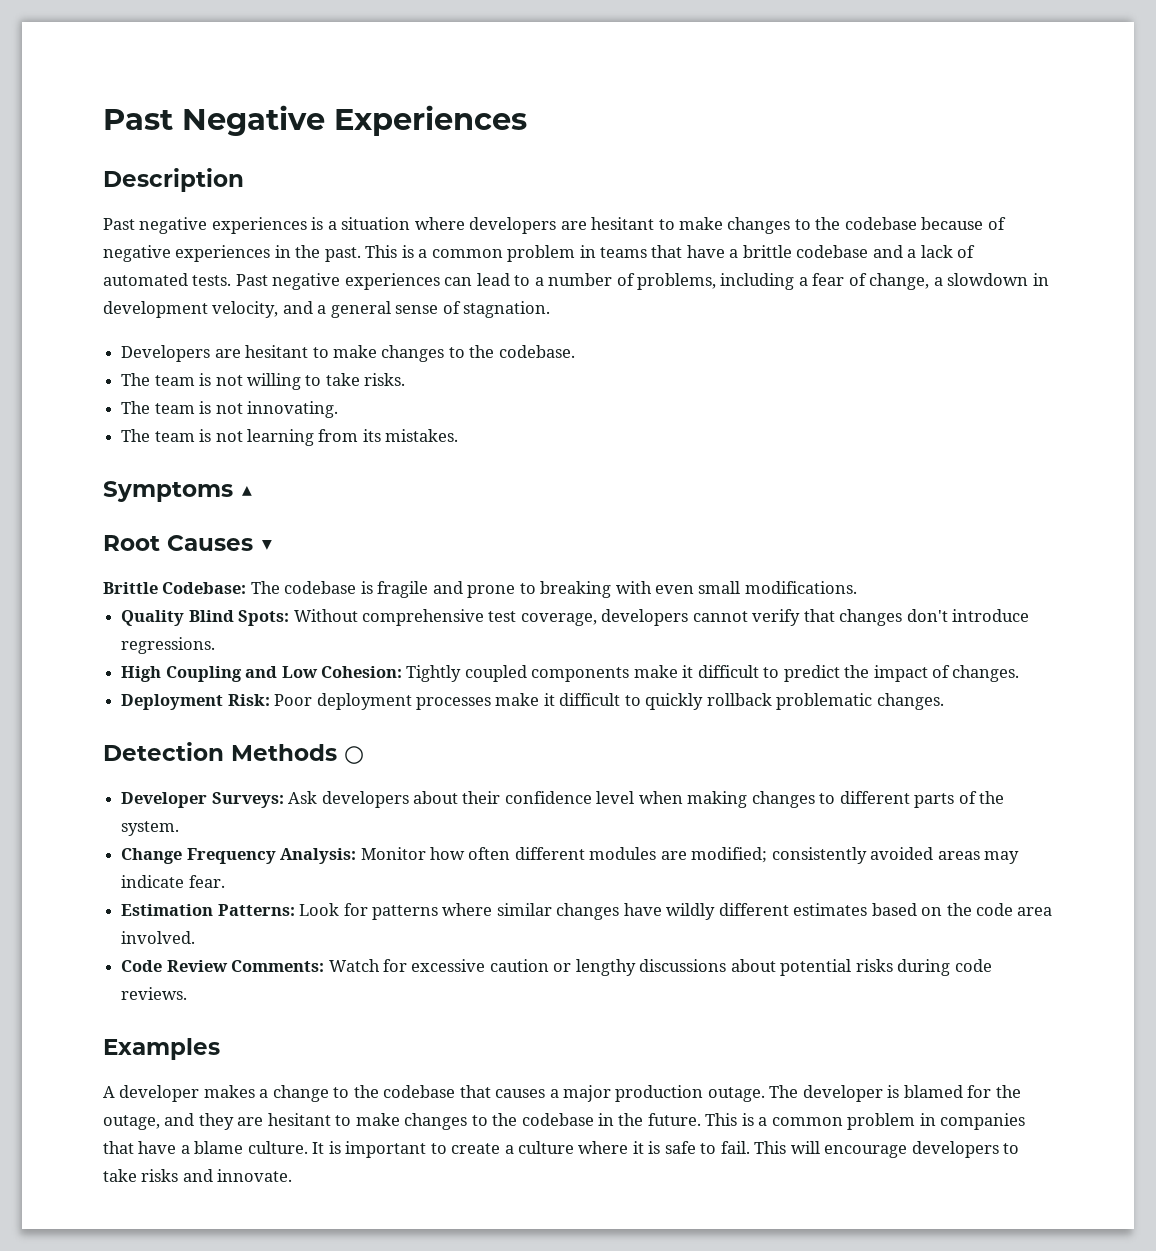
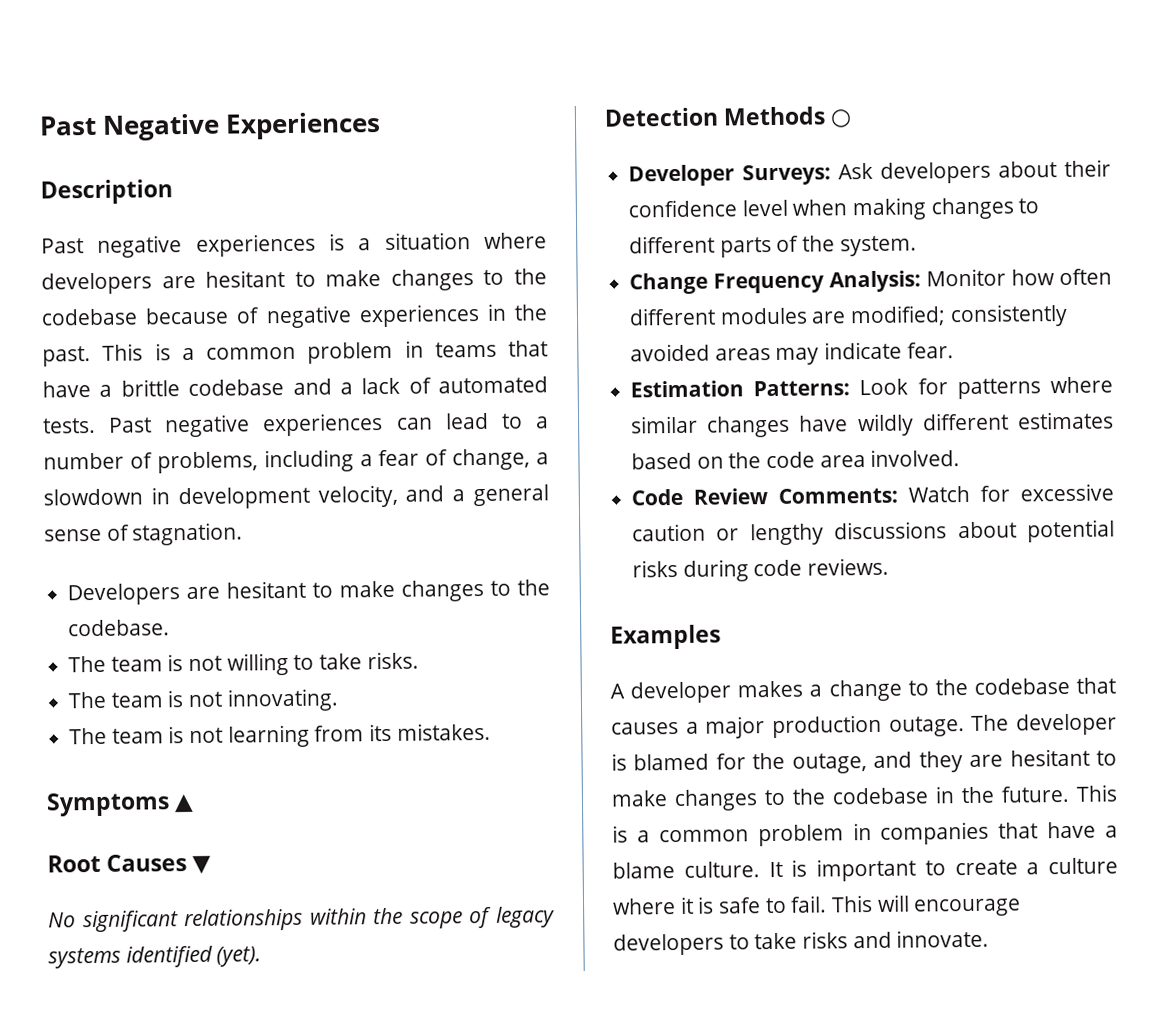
[103,581,857,598] [121,609,1030,626] [121,637,216,654] [121,665,1020,682] [121,693,944,710] Brittle Codebase: The codebase is fragile and prone to breaking with even small modifications. // Quality Blind Spots: Without comprehensive test coverage, developers cannot verify that changes don't introduce regressions. // High Coupling and Low Cohesion: Tightly coupled components make it difficult to predict the impact of changes. // Deployment Risk: Poor deployment processes make it difficult to quickly rollback problematic changes. -> [48,906,555,933] [48,945,262,969] No significant relationships within the scope of legacy systems identified (yet).

